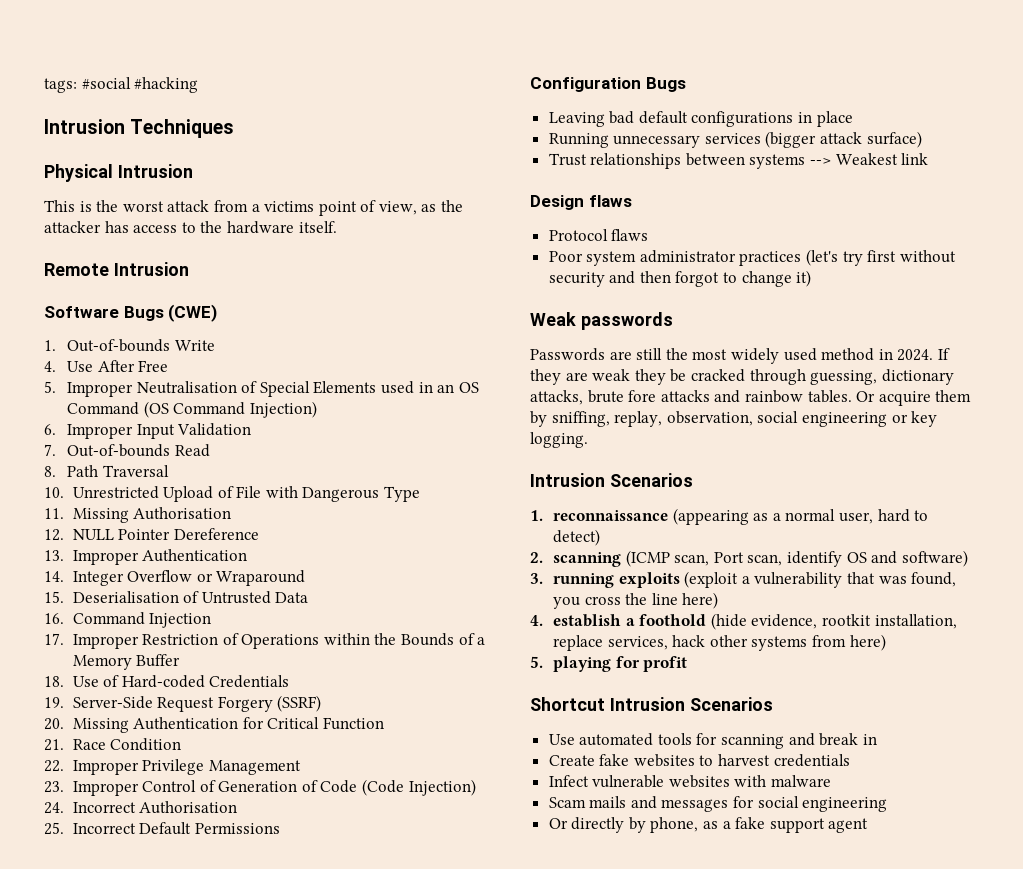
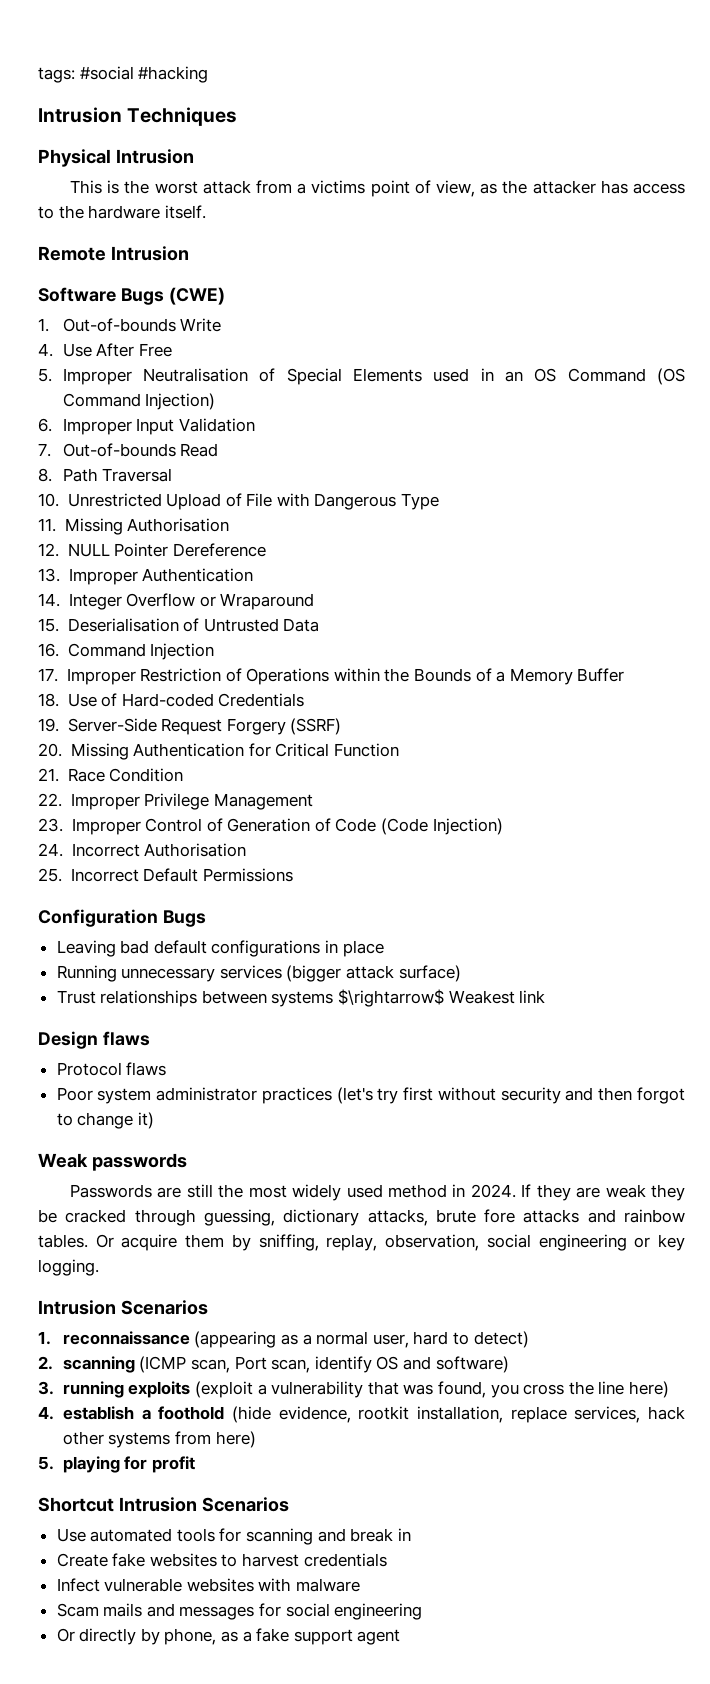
[810,158,832,165] --> -> [338,989,445,1007] $\rightarrow$

